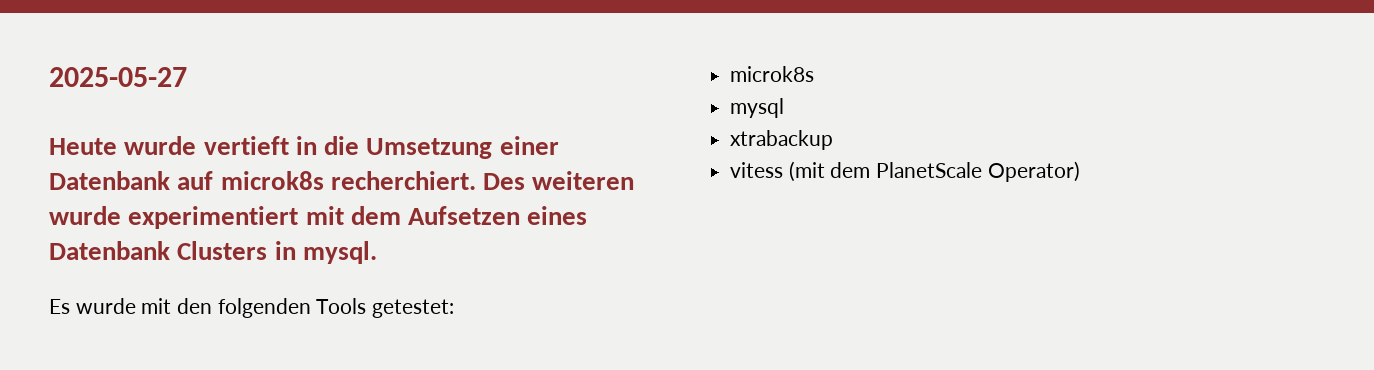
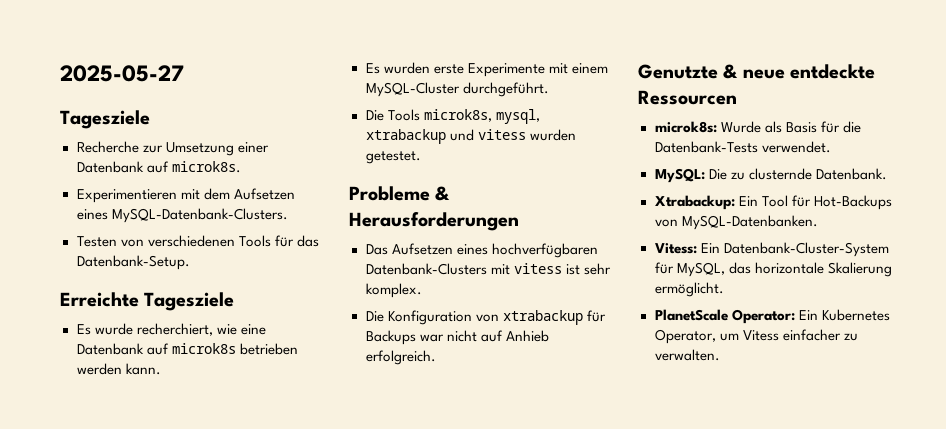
[49,136,559,159] [49,171,635,190] [49,206,588,229] [49,241,377,264] [49,298,455,318] [730,66,815,82] [730,98,785,118] [730,130,834,150] [730,161,1080,182] Heute wurde vertieft in die Umsetzung einer Datenbank auf microk8s recherchiert. Des weiteren wurde experimentiert mit dem Aufsetzen eines Datenbank Clusters in mysql. // Es wurde mit den folgenden Tools getestet: // microk8s // mysql // xtrabackup // vitess (mit dem PlanetScale Operator) -> [60,110,150,129] [76,141,269,156] [76,161,241,173] [76,188,295,203] [76,208,288,223] [76,235,319,247] [76,255,190,270] [60,292,235,311] [76,323,266,336] [76,343,298,355] [76,363,161,375] [365,62,608,77] [365,82,549,97] [365,109,540,124] [365,129,576,144] [365,151,421,164] [349,186,451,201] [349,212,519,231] [365,243,598,258] [365,263,611,275] [365,283,422,298] [365,310,606,325] [365,330,549,345] [365,350,436,365] [638,64,876,79] [638,90,737,105] [654,121,861,133] [654,141,831,153] [654,168,887,183] [654,195,892,210] [654,215,818,230] [654,242,889,257] [654,262,892,277] [654,282,724,297] [654,309,890,324] [654,329,858,344] [654,349,720,361] Tagesziele // Recherche zur Umsetzung einer Datenbank auf microk8s. // Experimentieren mit dem Aufsetzen eines MySQL-Datenbank-Clusters. // Testen von verschiedenen Tools für das Datenbank-Setup. // Erreichte Tagesziele // Es wurde recherchiert, wie eine Datenbank auf microk8s betrieben werden kann. // Es wurden erste Experimente mit einem MySQL-Cluster durchgeführt. // Die Tools microk8s, mysql, xtrabackup und vitess wurden getestet. // Probleme & Herausforderungen // Das Aufsetzen eines hochverfügbaren Datenbank-Clusters mit vitess ist sehr komplex. // Die Konfiguration von xtrabackup für Backups war nicht auf Anhieb erfolgreich. // Genutzte & neue entdeckte Ressourcen // microk8s: Wurde als Basis für die Datenbank-Tests verwendet. // MySQL: Die zu clusternde Datenbank. // Xtrabackup: Ein Tool für Hot-Backups von MySQL-Datenbanken. // Vitess: Ein Datenbank-Cluster-System für MySQL, das horizontale Skalierung ermöglicht. // PlanetScale Operator: Ein Kubernetes Operator, um Vitess einfacher zu verwalten.

